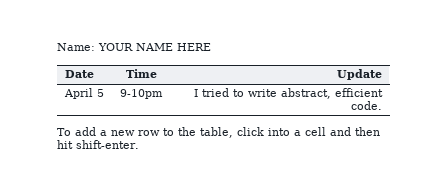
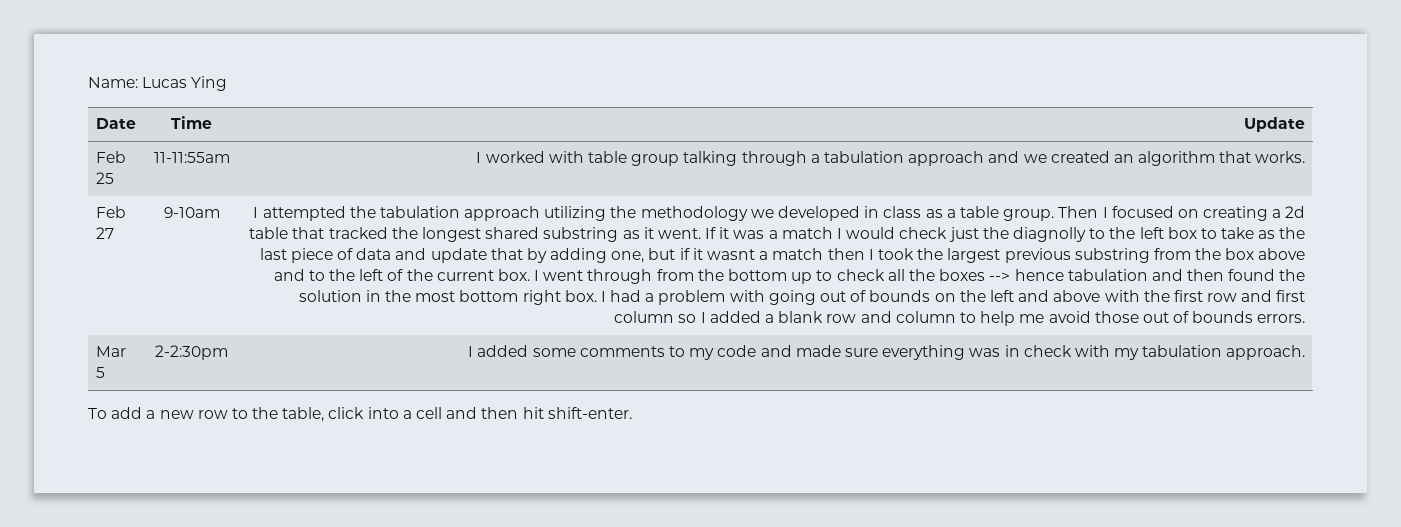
[98,43,211,51] YOUR NAME HERE -> [142,76,228,91] Lucas Ying
[63,88,93,99] April -> [95,151,126,163] [95,172,114,184] [153,152,230,163] [476,151,1306,166] [95,206,126,218] [95,227,114,239] [163,207,220,218] [253,206,1306,221] [249,227,1306,242] [259,248,1306,263] [273,269,1306,284] [298,290,1306,305] [614,311,1306,326] [95,346,126,357] Feb 25 | 11-11:55am | I worked with table group talking through a tabulation approach and we created an algorithm that works. // Feb 27 | 9-10am | I attempted the tabulation approach utilizing the methodology we developed in class as a table group. Then I focused on creating a 2d table that tracked the longest shared substring as it went. If it was a match I would check just the diagnolly to the left box to take as the last piece of data and update that by adding one, but if it wasnt a match then I took the largest previous substring from the box above and to the left of the current box. I went through from the bottom up to check all the boxes --> hence tabulation and then found the solution in the most bottom right box. I had a problem with going out of bounds on the left and above with the first row and first column so I added a blank row and column to help me avoid those out of bounds errors. // Mar
[120,89,163,99] [194,88,384,99] [351,101,383,110] 9-10pm | I tried to write abstract, efficient code. -> [155,345,228,360] [468,345,1306,360] 2-2:30pm | I added some comments to my code and made sure everything was in check with my tabulation approach.

